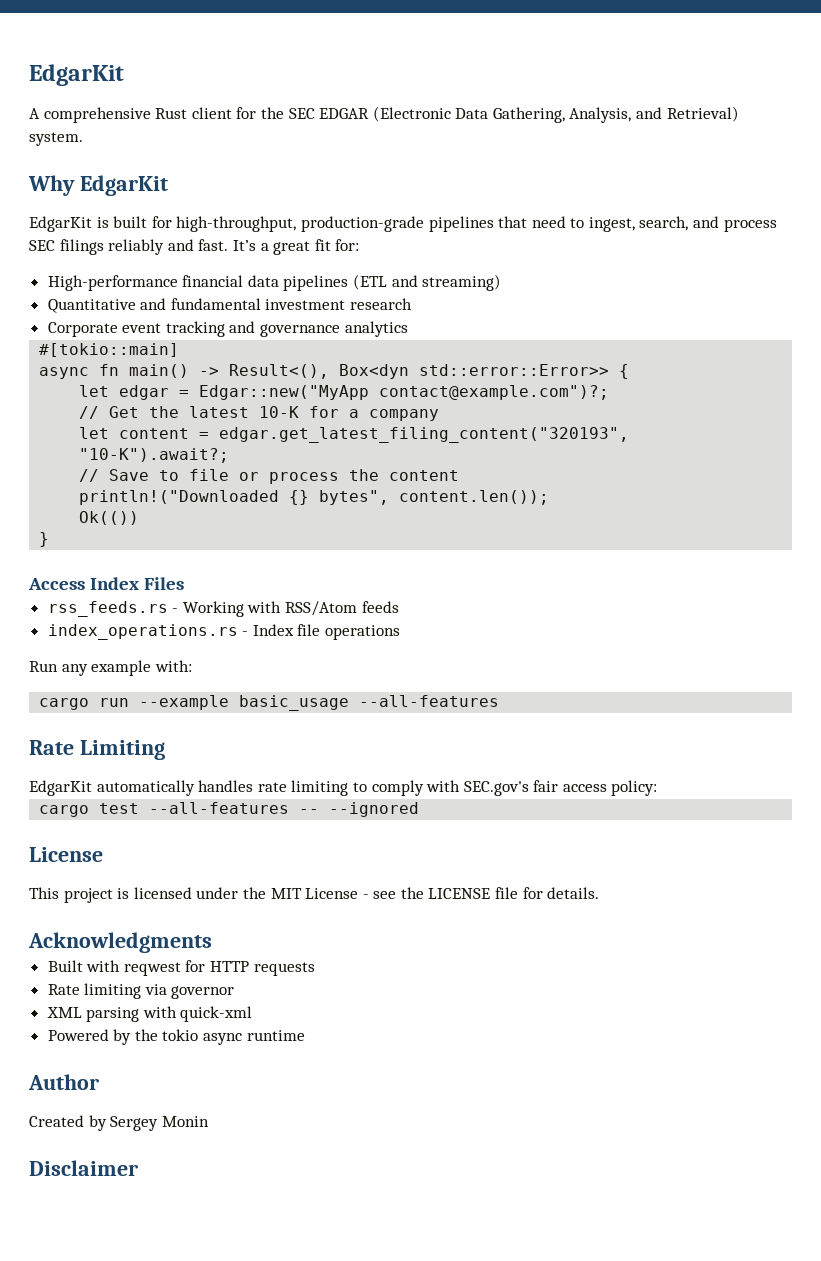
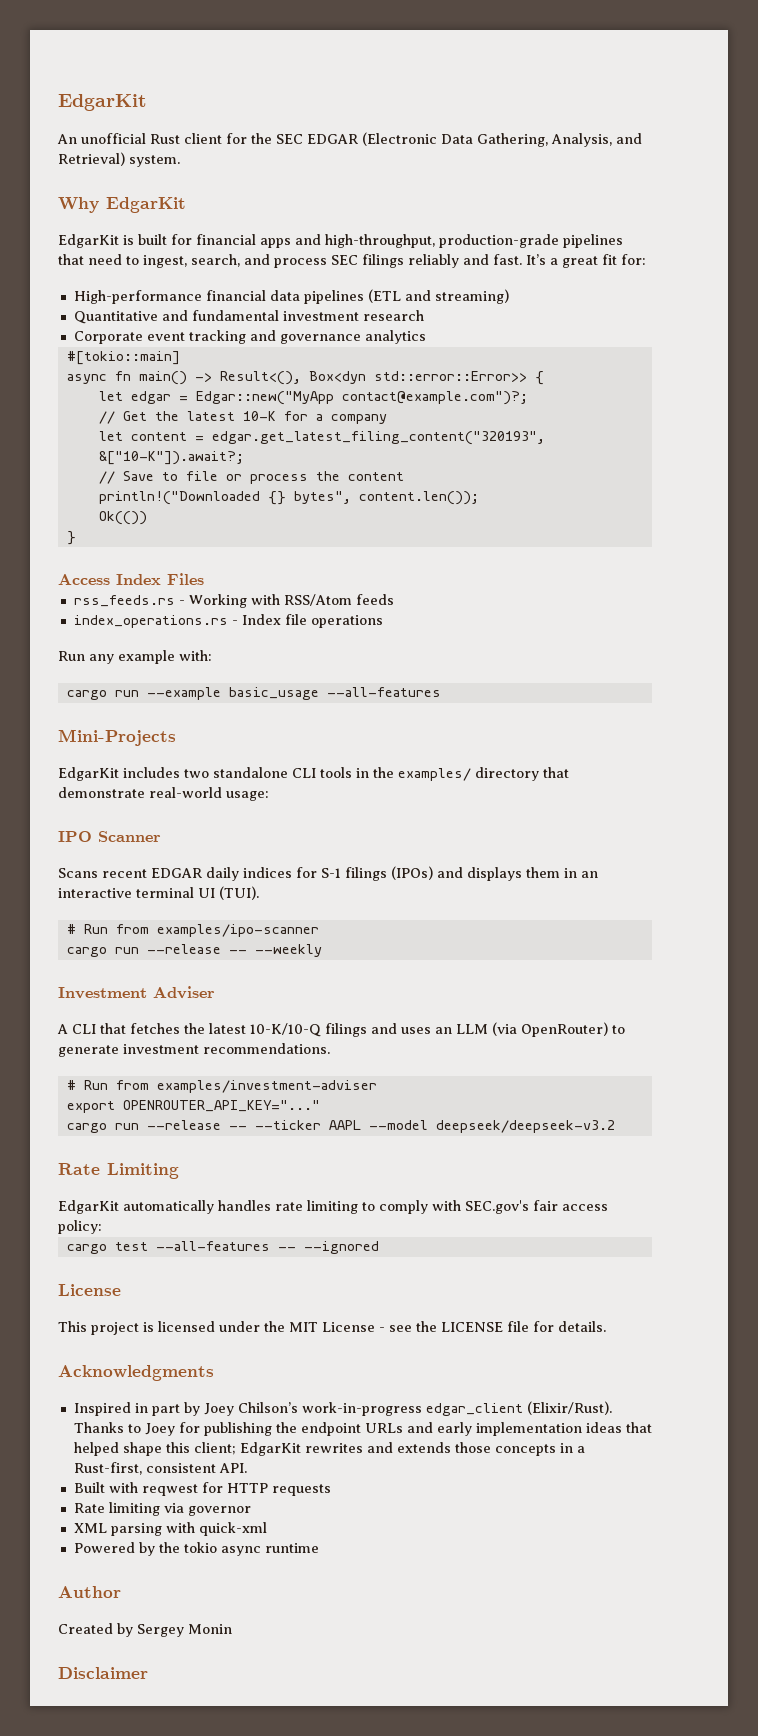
[29,64,124,86] [29,107,151,123] EdgarKit // A comprehensive -> [58,94,147,111] [57,133,146,144] EdgarKit // An unofficial
(172, 222) none -> [196,234,321,248] financial apps and
[79,448,230,463] "10-K").await?; -> [98,451,244,465] &["10-K"]).await?;
(500, 701) none -> [58,729,176,746] [58,767,569,781] [58,787,269,801] [58,831,161,842] [58,866,598,881] [58,886,259,900] [66,924,319,937] [66,944,322,957] [58,986,215,999] [57,1022,625,1037] [58,1043,330,1057] [66,1080,377,1093] [66,1100,320,1113] [66,1120,615,1133] // Mini-Projects // EdgarKit includes two standalone CLI tools in the examples/ directory that demonstrate real-world usage: // IPO Scanner // Scans recent EDGAR daily indices for S-1 filings (IPOs) and displays them in an interactive terminal UI (TUI). // # Run from examples/ipo-scanner // cargo run --release -- --weekly // Investment Adviser // A CLI that fetches the latest 10-K/10-Q filings and uses an LLM (via OpenRouter) to generate investment recommendations. // # Run from examples/investment-adviser // export OPENROUTER_API_KEY="..." // cargo run --release -- --ticker AAPL --model deepseek/deepseek-v3.2
(212, 942) none -> [73,1401,612,1416] [73,1422,652,1436] [73,1442,585,1456] [73,1462,247,1475] // Inspired in part by Joey Chilson’s work-in-progress edgar_client (Elixir/Rust). Thanks to Joey for publishing the endpoint URLs and early implementation ideas that helped shape this client; EdgarKit rewrites and extends those concepts in a Rust-first, consistent API.

